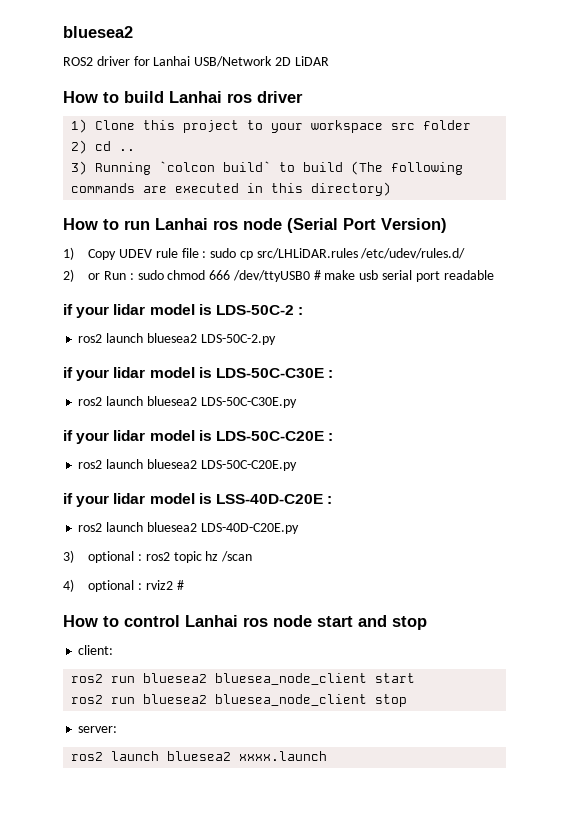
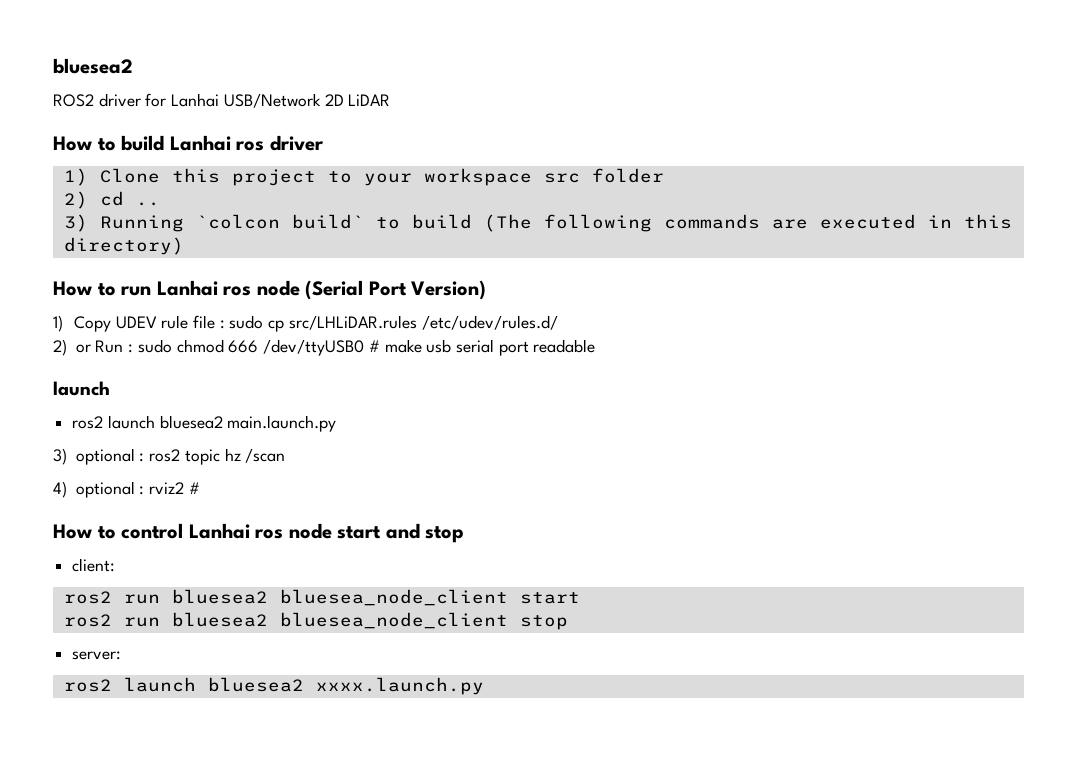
[63,304,304,318] [78,333,276,345] [63,367,334,381] [78,396,297,408] [63,430,334,444] [78,459,297,471] [63,493,333,507] [78,522,299,534] if your lidar model is LDS-50C-2 : // ros2 launch bluesea2 LDS-50C-2.py // if your lidar model is LDS-50C-C30E : // ros2 launch bluesea2 LDS-50C-C30E.py // if your lidar model is LDS-50C-C20E : // ros2 launch bluesea2 LDS-50C-C20E.py // if your lidar model is LSS-40D-C20E : // ros2 launch bluesea2 LDS-40D-C20E.py -> [53,381,110,396] [72,415,337,432] launch // ros2 launch bluesea2 main.launch.py
[239,751,328,761] xxxx.launch -> [315,677,484,695] xxxx.launch.py

